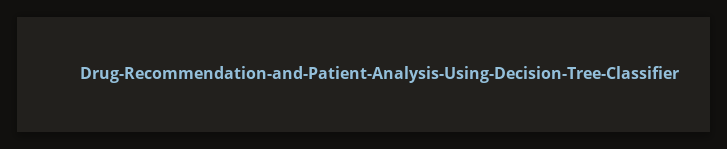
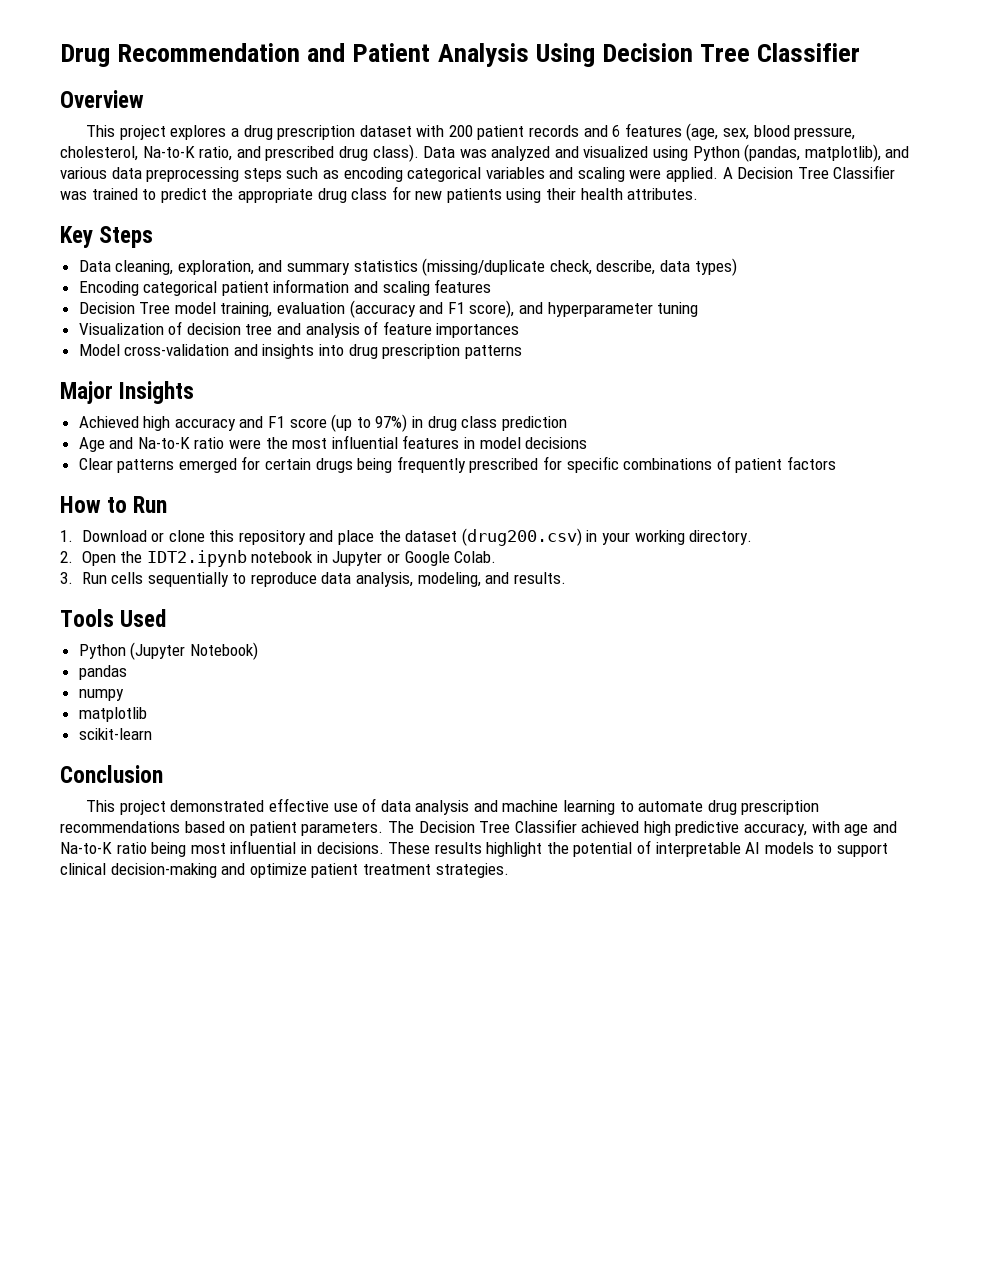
[80,66,679,83] Drug-Recommendation-and-Patient-Analysis-Using-Decision-Tree-Classifier -> [60,43,861,67] [60,90,144,108] [86,123,856,141] [60,144,910,162] [60,165,896,182] [60,186,699,203] [60,226,154,248] [78,258,737,276] [78,279,492,296] [78,300,699,318] [78,321,520,338] [78,344,522,359] [60,381,195,404] [78,414,567,432] [78,435,588,452] [78,456,836,473] [60,496,168,513] [60,528,753,546] [60,550,497,567] [60,572,566,587] [60,609,167,627] [78,642,258,660] [78,665,127,680] [78,689,124,701] [78,707,147,722] [78,728,152,740] [60,765,163,783] [86,798,820,815] [60,819,897,836] [60,840,889,857] [60,863,509,878] Drug Recommendation and Patient Analysis Using Decision Tree Classifier // Overview // This project explores a drug prescription dataset with 200 patient records and 6 features (age, sex, blood pressure, cholesterol, Na-to-K ratio, and prescribed drug class). Data was analyzed and visualized using Python (pandas, matplotlib), and various data preprocessing steps such as encoding categorical variables and scaling were applied. A Decision Tree Classifier was trained to predict the appropriate drug class for new patients using their health attributes. // Key Steps // Data cleaning, exploration, and summary statistics (missing/duplicate check, describe, data types) // Encoding categorical patient information and scaling features // Decision Tree model training, evaluation (accuracy and F1 score), and hyperparameter tuning // Visualization of decision tree and analysis of feature importances // Model cross-validation and insights into drug prescription patterns // Major Insights // Achieved high accuracy and F1 score (up to 97%) in drug class prediction // Age and Na-to-K ratio were the most influential features in model decisions // Clear patterns emerged for certain drugs being frequently prescribed for specific combinations of patient factors // How to Run // 1. Download or clone this repository and place the dataset (drug200.csv) in your working directory. // 2. Open the IDT2.ipynb notebook in Jupyter or Google Colab. // 3. Run cells sequentially to reproduce data analysis, modeling, and results. // Tools Used // Python (Jupyter Notebook) // pandas // numpy // matplotlib // scikit-learn // Conclusion // This project demonstrated effective use of data analysis and machine learning to automate drug prescription recommendations based on patient parameters. The Decision Tree Classifier achieved high predictive accuracy, with age and Na-to-K ratio being most influential in decisions. These results highlight the potential of interpretable AI models to support clinical decision-making and optimize patient treatment strategies.

